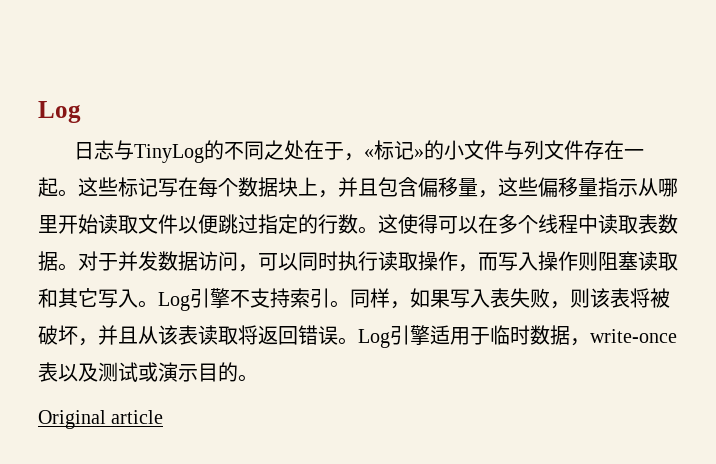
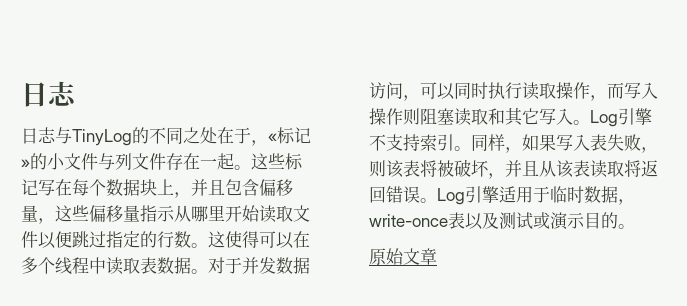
[38,101,81,123] Log -> [21,81,77,107] 日志
[38,410,164,429] Original article -> [369,248,437,265] 原始文章

